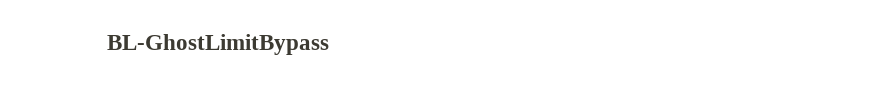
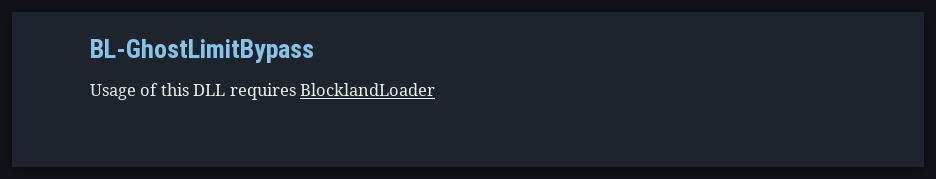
(329, 44) none -> [90,83,436,100] // Usage of this DLL requires BlocklandLoader

